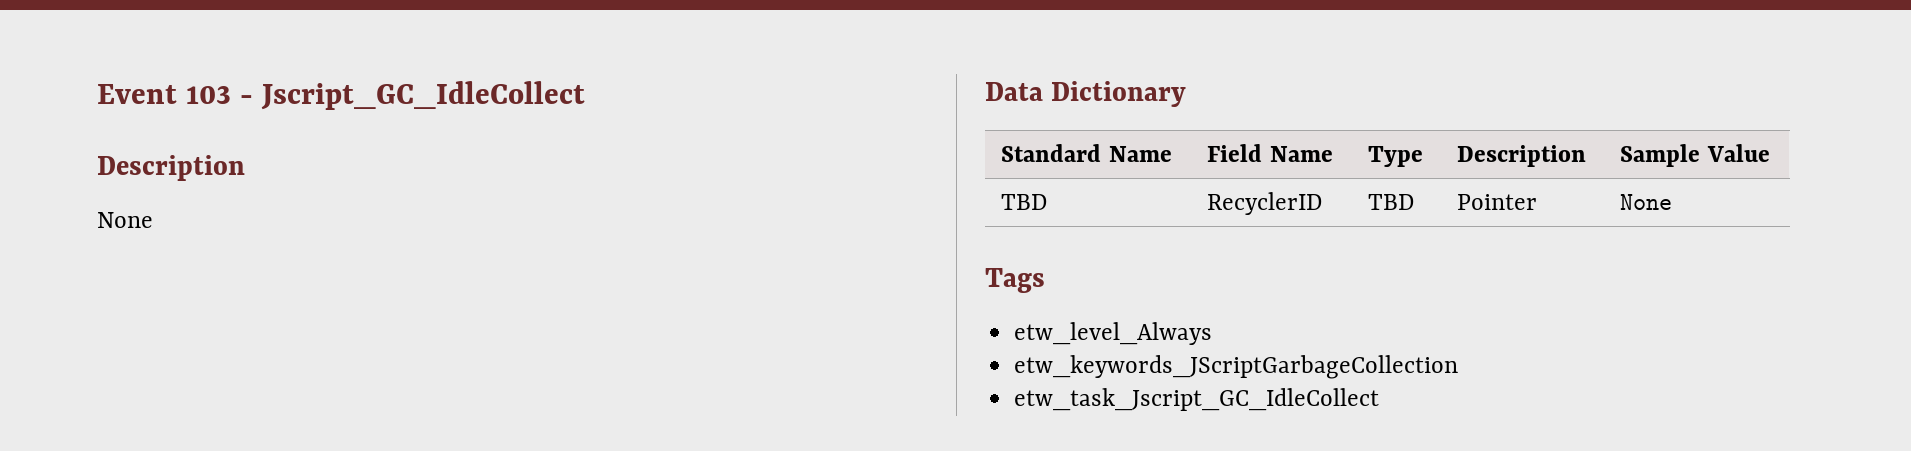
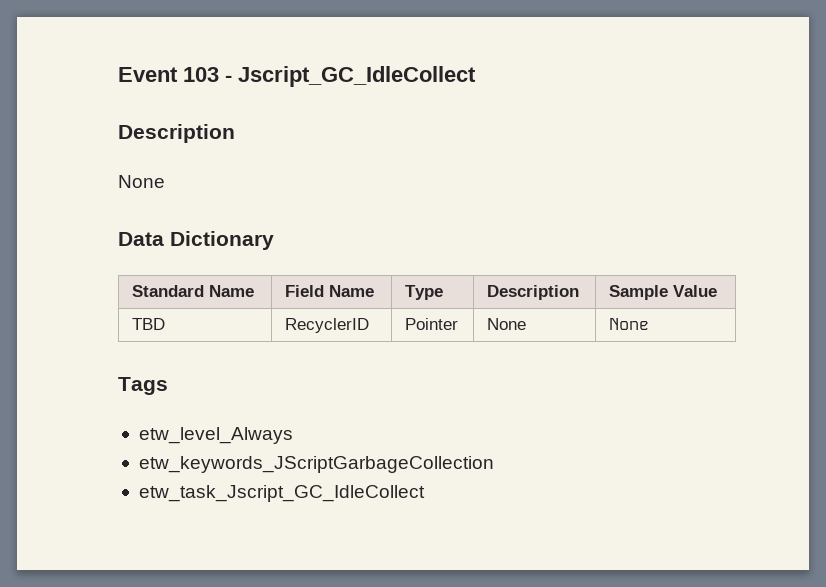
[1368,194,1415,210] [1457,194,1538,210] TBD | Pointer -> [404,318,458,330] [486,318,526,330] Pointer | None

